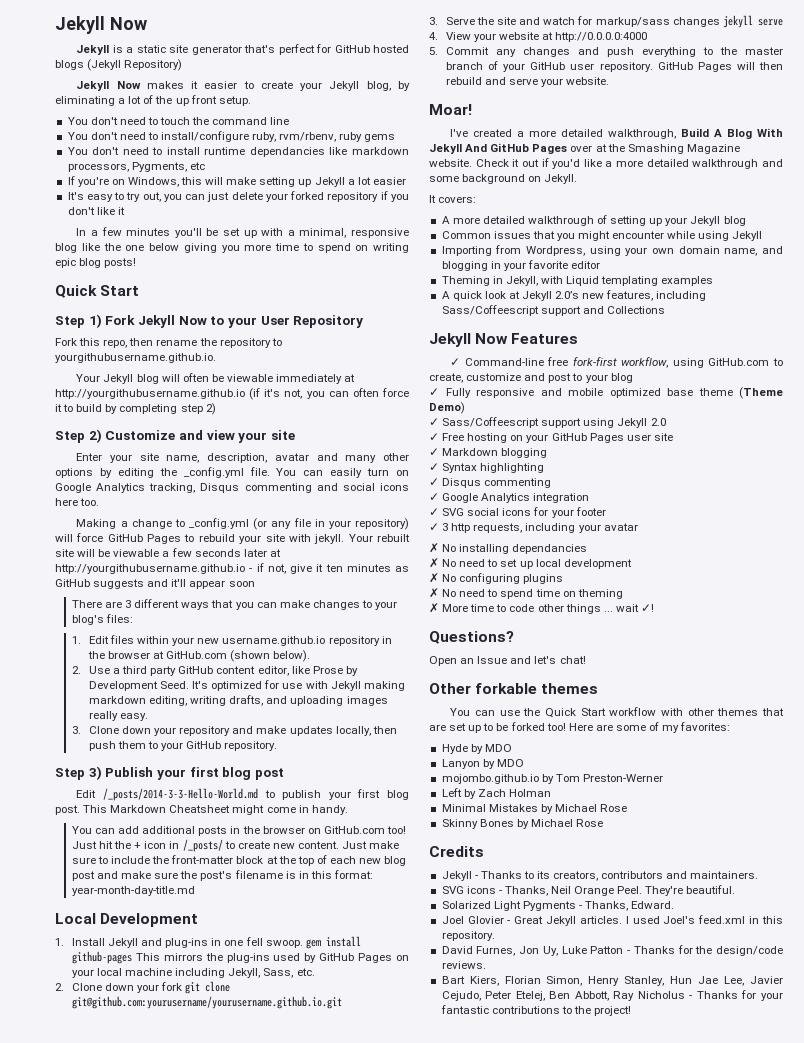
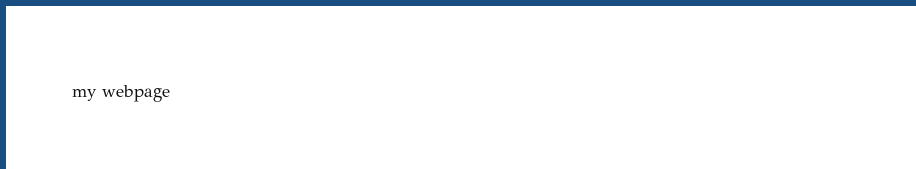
[55,16,147,34] [76,44,410,55] [55,59,183,71] [76,81,410,91] [55,95,251,106] [67,117,290,125] [67,131,396,142] [67,147,409,157] [67,162,205,172] [67,176,406,187] [67,191,409,202] [67,207,125,215] [76,227,410,238] [55,243,409,253] [55,258,137,268] [55,285,140,298] [55,314,364,328] [55,338,282,348] [55,353,216,363] [76,373,356,384] [55,388,410,400] [55,403,216,415] [55,429,295,443] [76,453,410,463] [55,467,409,478] [55,483,410,493] [55,498,100,506] [76,518,410,530] [55,533,411,544] [55,548,281,557] [55,563,409,574] [55,579,255,589] [71,599,398,610] [71,614,134,625] [71,635,392,646] [87,650,311,662] [71,666,358,676] [88,680,405,691] [88,695,388,706] [88,711,149,721] [71,726,397,736] [88,741,278,751] [55,766,284,780] [76,788,409,801] [55,805,348,815] [71,826,407,836] [71,839,400,852] [71,855,407,866] [71,870,374,881] [71,886,195,896] [55,913,199,927] [55,936,361,949] [71,951,409,964] [71,968,315,978] [55,981,231,994] [71,996,342,1009] [429,15,783,28] [429,32,648,42] [429,47,783,57] [445,61,783,72] [445,77,610,87] [429,104,472,115] [450,128,783,139] [429,143,740,154] [429,158,783,169] [429,174,578,184] [429,195,477,203] [441,215,746,226] [441,231,763,241] [441,245,783,256] [441,260,601,271] [441,276,714,286] [441,290,707,301] [441,305,665,316] [429,333,579,347] [450,357,783,368] [429,373,633,383] [429,387,783,399] [429,402,465,414] [429,417,666,428] [429,433,673,443] [429,448,548,458] [429,463,545,473] [429,478,552,488] [429,493,590,503] [429,507,606,518] [429,523,638,533] [429,543,588,554] [429,558,632,569] [429,573,564,584] [429,588,623,599] [429,603,654,614] [429,631,514,644] [429,656,586,666] [429,683,599,694] [450,707,784,718] [429,722,731,733] [441,744,512,754] [441,759,524,769] [441,774,663,784] [441,788,551,799] [441,804,628,814] [441,819,604,829] [429,846,484,857] [441,871,759,881] [441,885,736,896] [441,901,675,911] [441,915,783,926] [441,931,495,941] [441,945,784,956] [441,961,486,969] [441,976,783,986] [441,990,783,1001] [440,1005,632,1016] Jekyll Now // Jekyll is a static site generator that's perfect for GitHub hosted blogs (Jekyll Repository) // Jekyll Now makes it easier to create your Jekyll blog, by eliminating a lot of the up front setup. // You don't need to touch the command line // You don't need to install/configure ruby, rvm/rbenv, ruby gems // You don't need to install runtime dependancies like markdown processors, Pygments, etc // If you're on Windows, this will make setting up Jekyll a lot easier // It's easy to try out, you can just delete your forked repository if you don't like it // In a few minutes you'll be set up with a minimal, responsive blog like the one below giving you more time to spend on writing epic blog posts! // Quick Start // Step 1) Fork Jekyll Now to your User Repository // Fork this repo, then rename the repository to yourgithubusername.github.io. // Your Jekyll blog will often be viewable immediately at http://yourgithubusername.github.io (if it's not, you can often force it to build by completing step 2) // Step 2) Customize and view your site // Enter your site name, description, avatar and many other options by editing the _config.yml file. You can easily turn on Google Analytics tracking, Disqus commenting and social icons here too. // Making a change to _config.yml (or any file in your repository) will force GitHub Pages to rebuild your site with jekyll. Your rebuilt site will be viewable a few seconds later at http://yourgithubusername.github.io - if not, give it ten minutes as GitHub suggests and it'll appear soon // There are 3 different ways that you can make changes to your blog's files: // 1. Edit files within your new username.github.io repository in the browser at GitHub.com (shown below). // 2. Use a third party GitHub content editor, like Prose by Development Seed. It's optimized for use with Jekyll making markdown editing, writing drafts, and uploading images really easy. // 3. Clone down your repository and make updates locally, then push them to your GitHub repository. // Step 3) Publish your first blog post // Edit /_posts/2014-3-3-Hello-World.md to publish your first blog post. This Markdown Cheatsheet might come in handy. // You can add additional posts in the browser on GitHub.com too! Just hit the + icon in /_posts/ to create new content. Just make sure to include the front-matter block at the top of each new blog post and make sure the post's filename is in this format: year-month-day-title.md // Local Development // 1. Install Jekyll and plug-ins in one fell swoop. gem install github-pages This mirrors the plug-ins used by GitHub Pages on your local machine including Jekyll, Sass, etc. // 2. Clone down your fork git clone git@github.com:yourusername/yourusername.github.io.git // 3. Serve the site and watch for markup/sass changes jekyll serve // 4. View your website at http://0.0.0.0:4000 // 5. Commit any changes and push everything to the master branch of your GitHub user repository. GitHub Pages will then rebuild and serve your website. // Moar! // I've created a more detailed walkthrough, Build A Blog With Jekyll And GitHub Pages over at the Smashing Magazine website. Check it out if you'd like a more detailed walkthrough and some background on Jekyll. // It covers: // A more detailed walkthrough of setting up your Jekyll blog // Common issues that you might encounter while using Jekyll // Importing from Wordpress, using your own domain name, and blogging in your favorite editor // Theming in Jekyll, with Liquid templating examples // A quick look at Jekyll 2.0’s new features, including Sass/Coffeescript support and Collections // Jekyll Now Features // ✓ Command-line free fork-first workflow, using GitHub.com to create, customize and post to your blog // ✓ Fully responsive and mobile optimized base theme (Theme Demo) // ✓ Sass/Coffeescript support using Jekyll 2.0 // ✓ Free hosting on your GitHub Pages user site // ✓ Markdown blogging // ✓ Syntax highlighting // ✓ Disqus commenting // ✓ Google Analytics integration // ✓ SVG social icons for your footer // ✓ 3 http requests, including your avatar // ✗ No installing dependancies // ✗ No need to set up local development // ✗ No configuring plugins // ✗ No need to spend time on theming // ✗ More time to code other things ... wait ✓! // Questions? // Open an Issue and let's chat! // Other forkable themes // You can use the Quick Start workflow with other themes that are set up to be forked too! Here are some of my favorites: // Hyde by MDO // Lanyon by MDO // mojombo.github.io by Tom Preston-Werner // Left by Zach Holman // Minimal Mistakes by Michael Rose // Skinny Bones by Michael Rose // Credits // Jekyll - Thanks to its creators, contributors and maintainers. // SVG icons - Thanks, Neil Orange Peel. They're beautiful. // Solarized Light Pygments - Thanks, Edward. // Joel Glovier - Great Jekyll articles. I used Joel's feed.xml in this repository. // David Furnes, Jon Uy, Luke Patton - Thanks for the design/code reviews. // Bart Kiers, Florian Simon, Henry Stanley, Hun Jae Lee, Javier Cejudo, Peter Etelej, Ben Abbott, Ray Nicholus - Thanks for your fantastic contributions to the project! -> [72,85,170,102] my webpage

